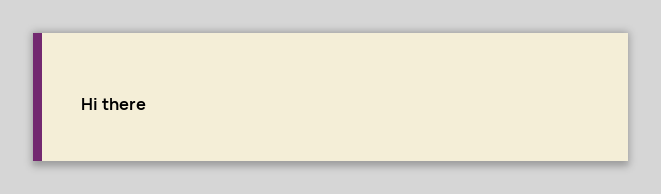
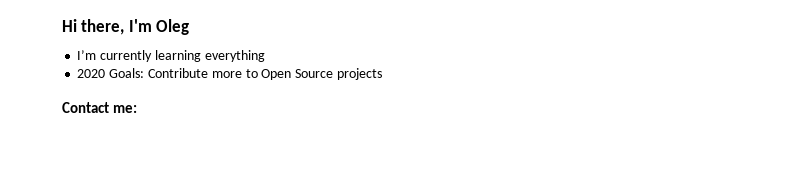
[102,98,147,110] there -> [81,19,190,35] [77,50,265,62] [77,68,382,80] [62,102,138,113] there, I'm Oleg // I’m currently learning everything // 2020 Goals: Contribute more to Open Source projects // Contact me:

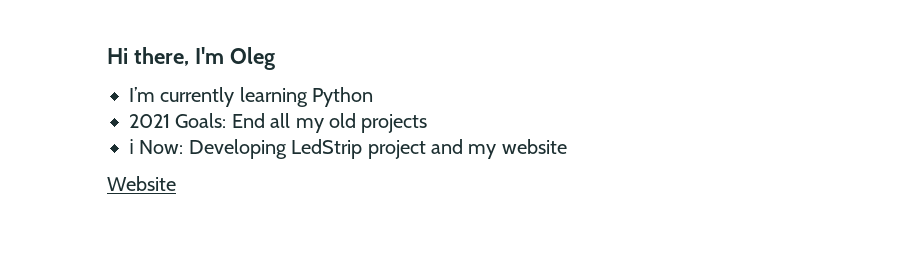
[204,50,265,62] [77,68,382,80] [62,102,138,113] everything // 2020 Goals: Contribute more to Open Source projects // Contact me: -> [312,87,374,107] [129,113,428,133] [129,139,567,159] [107,176,176,191] Python // 2021 Goals: End all my old projects // ℹ Now: Developing LedStrip project and my website // Website

